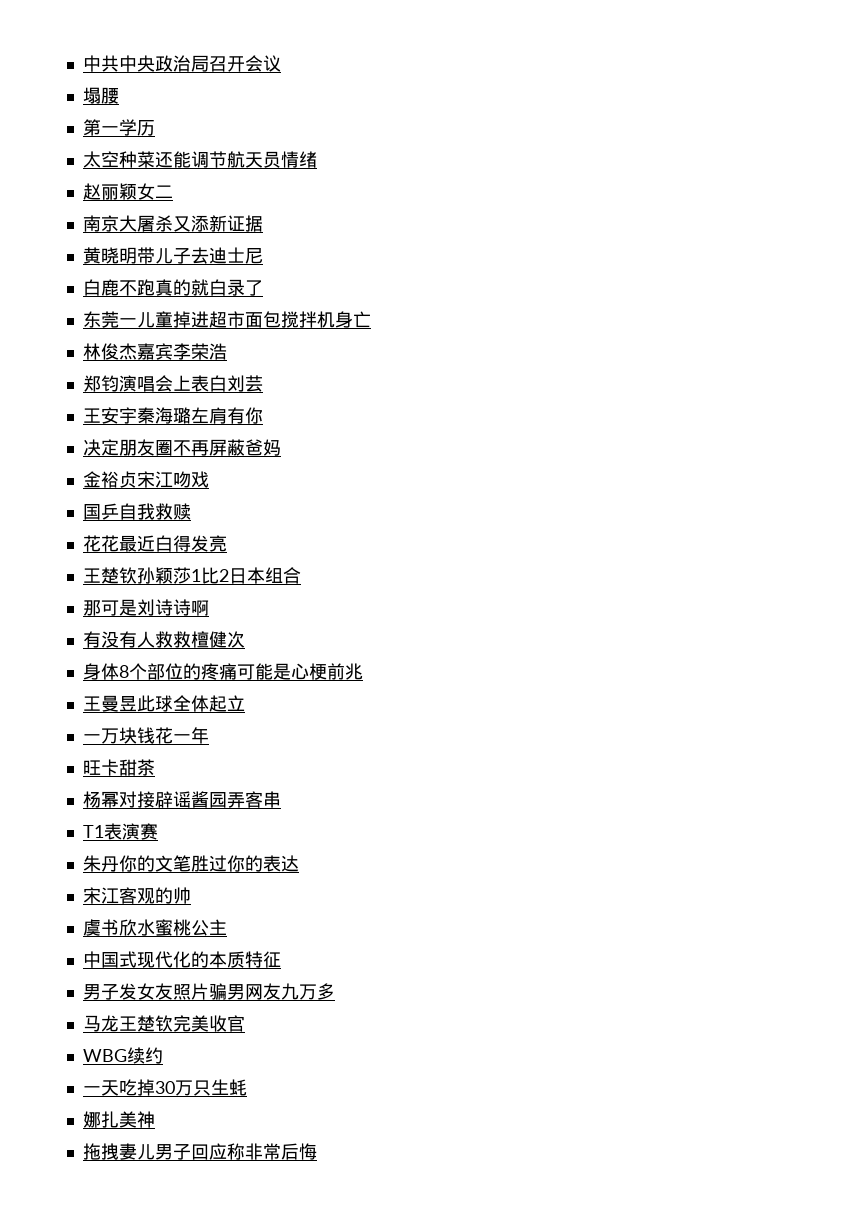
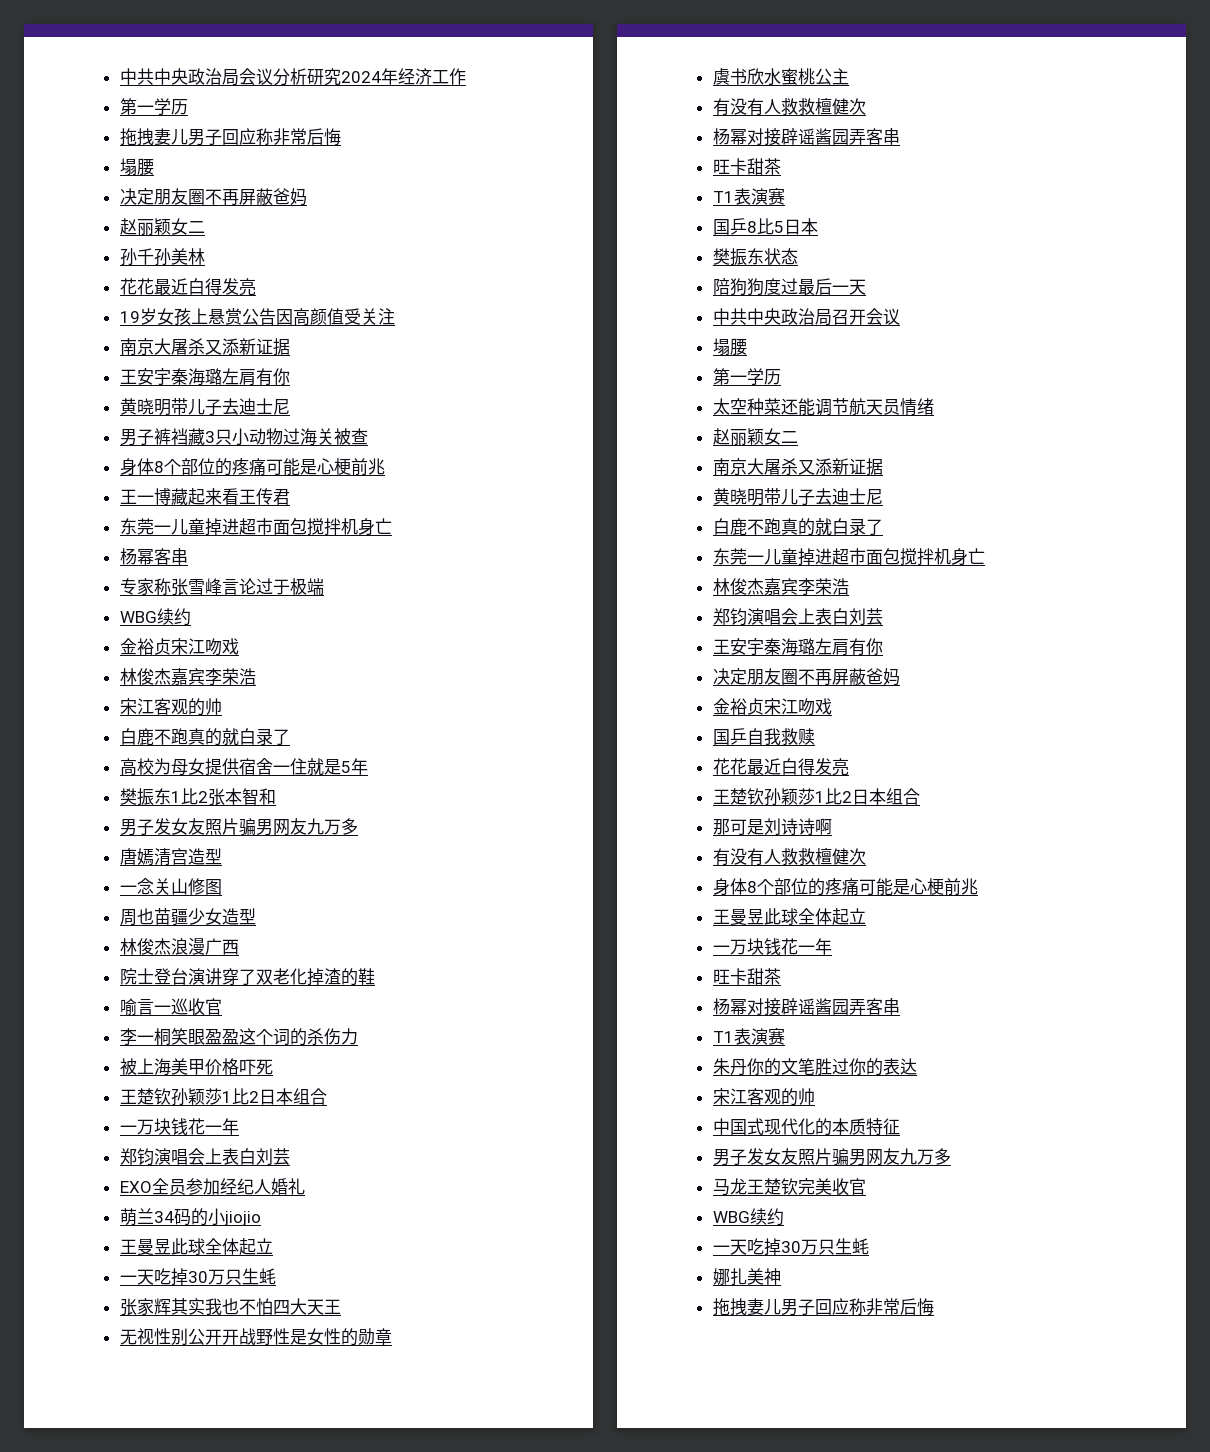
[82,55,209,72] 中共中央政治局 -> [119,68,466,86] [119,98,188,115] [119,128,341,146] [119,158,154,176] [119,188,307,206] [119,218,205,236] [119,248,205,265] [119,278,256,296] [119,308,395,326] [119,338,290,356] [119,368,290,386] [119,398,290,416] [119,428,368,446] [119,458,385,476] [119,488,290,506] [119,518,392,536] [119,548,188,565] [119,578,324,596] [119,608,191,626] [119,638,239,656] [119,668,256,685] [119,698,222,716] [119,728,290,746] [119,758,368,776] [119,788,276,806] [119,818,358,836] [119,848,222,866] [119,878,222,895] [119,908,256,926] [119,938,239,955] [119,968,375,986] [119,998,222,1016] [119,1028,358,1046] [119,1058,273,1076] [119,1088,327,1105] [119,1118,239,1135] [119,1148,290,1166] [119,1178,305,1195] [119,1208,261,1226] [119,1238,273,1255] [119,1268,276,1286] [119,1298,341,1316] [119,1328,392,1346] [712,68,849,85] [712,98,866,116] [712,128,900,146] [712,158,781,175] [712,187,785,205] [712,218,818,235] [712,248,798,266] [712,278,866,296] [712,308,832,326] 中共中央政治局会议分析研究2024年经济工作 // 第一学历 // 拖拽妻儿男子回应称非常后悔 // 塌腰 // 决定朋友圈不再屏蔽爸妈 // 赵丽颖女二 // 孙千孙美林 // 花花最近白得发亮 // 19岁女孩上悬赏公告因高颜值受关注 // 南京大屠杀又添新证据 // 王安宇秦海璐左肩有你 // 黄晓明带儿子去迪士尼 // 男子裤裆藏3只小动物过海关被查 // 身体8个部位的疼痛可能是心梗前兆 // 王一博藏起来看王传君 // 东莞一儿童掉进超市面包搅拌机身亡 // 杨幂客串 // 专家称张雪峰言论过于极端 // WBG续约 // 金裕贞宋江吻戏 // 林俊杰嘉宾李荣浩 // 宋江客观的帅 // 白鹿不跑真的就白录了 // 高校为母女提供宿舍一住就是5年 // 樊振东1比2张本智和 // 男子发女友照片骗男网友九万多 // 唐嫣清宫造型 // 一念关山修图 // 周也苗疆少女造型 // 林俊杰浪漫广西 // 院士登台演讲穿了双老化掉渣的鞋 // 喻言一巡收官 // 李一桐笑眼盈盈这个词的杀伤力 // 被上海美甲价格吓死 // 王楚钦孙颖莎1比2日本组合 // 一万块钱花一年 // 郑钧演唱会上表白刘芸 // EXO全员参加经纪人婚礼 // 萌兰34码的小jiojio // 王曼昱此球全体起立 // 一天吃掉30万只生蚝 // 张家辉其实我也不怕四大天王 // 无视性别公开开战野性是女性的勋章 // 虞书欣水蜜桃公主 // 有没有人救救檀健次 // 杨幂对接辟谣酱园弄客串 // 旺卡甜茶 // T1表演赛 // 国乒8比5日本 // 樊振东状态 // 陪狗狗度过最后一天 // 中共中央政治局
[82,919,227,936] // 虞书欣水蜜桃公主 -> (815, 1096) none

